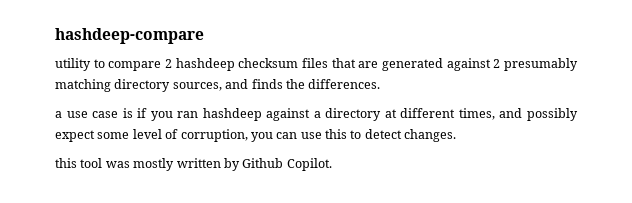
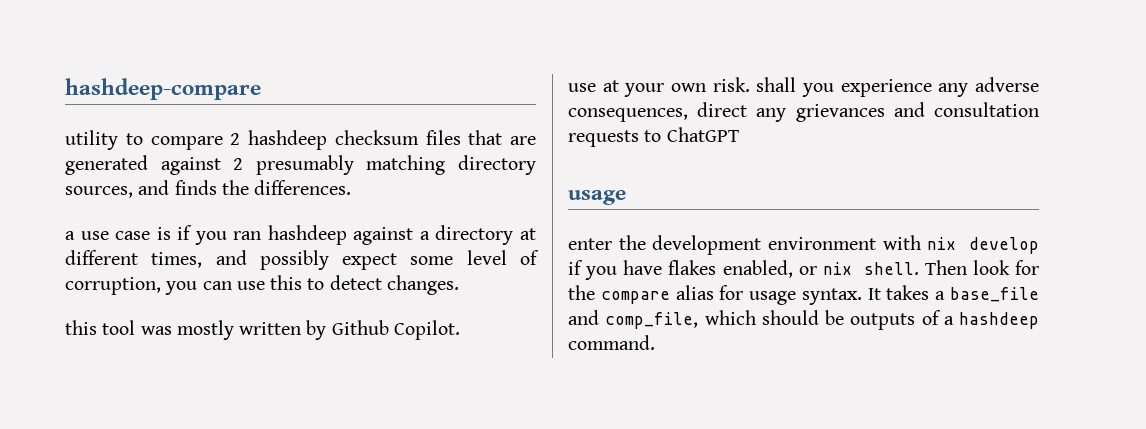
(332, 164) none -> [568,77,1039,97] [568,102,1039,122] [568,127,739,147] [568,190,626,205] [568,235,1039,255] [568,260,1039,280] [568,285,1039,305] [568,310,1039,330] [568,335,655,350] // use at your own risk. shall you experience any adverse consequences, direct any grievances and consultation requests to ChatGPT // usage // enter the development environment with nix develop if you have flakes enabled, or nix shell. Then look for the compare alias for usage syntax. It takes a base_file and comp_file, which should be outputs of a hashdeep command.

